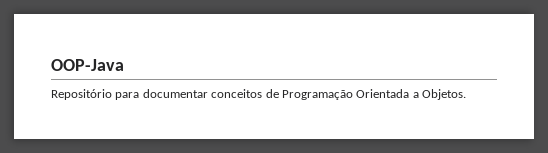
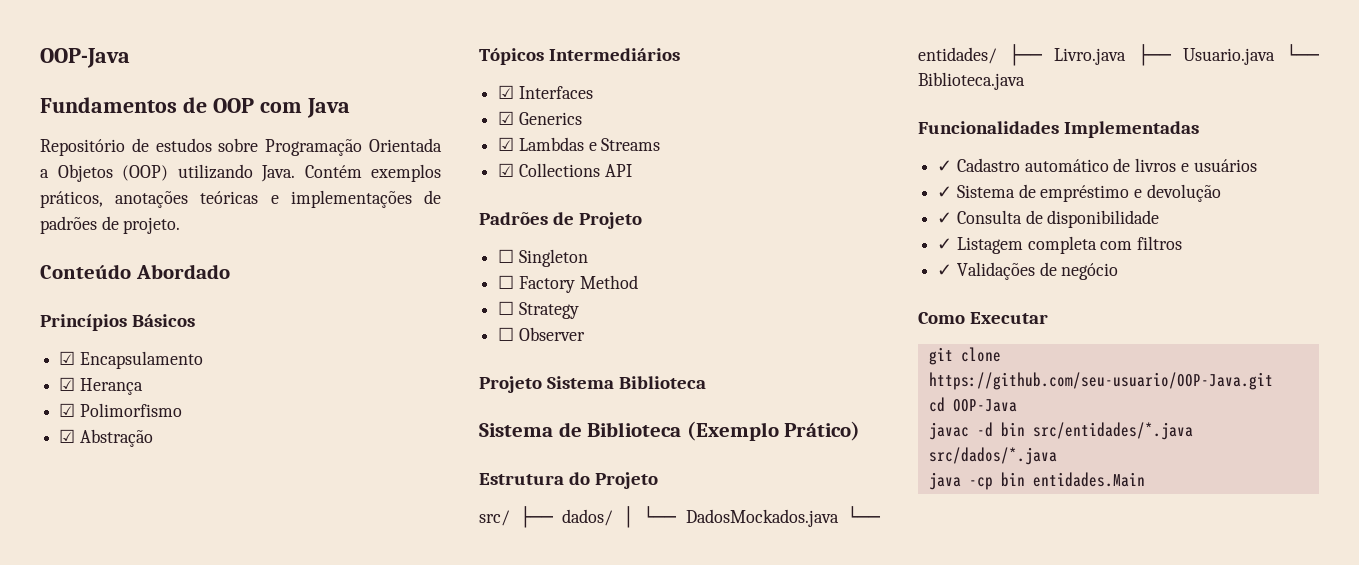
[51,59,124,71] [51,89,466,100] OOP-Java // Repositório para documentar conceitos de Programação Orientada a Objetos. -> [40,48,130,68] [40,97,350,118] [40,138,443,156] [40,164,441,182] [40,190,441,208] [40,216,181,234] [40,264,230,279] [40,314,196,331] [59,351,203,369] [59,377,143,395] [59,403,182,417] [59,429,153,447] [479,48,681,65] [498,85,593,99] [498,111,582,125] [498,137,661,151] [498,163,632,177] [479,212,643,229] [498,249,588,267] [498,275,638,293] [498,301,579,319] [498,327,585,341] [479,376,707,393] [479,421,861,441] [479,472,659,489] [479,506,881,528] [918,44,1320,66] [918,72,1025,90] [918,121,1200,138] [937,158,1257,172] [937,184,1221,202] [937,210,1160,228] [937,236,1183,254] [937,262,1119,280] [918,312,1049,324] [928,347,1001,365] [928,372,1273,390] [928,397,1017,412] [928,422,1193,440] [928,447,1057,465] [928,472,1145,490] OOP-Java // Fundamentos de OOP com Java // Repositório de estudos sobre Programação Orientada a Objetos (OOP) utilizando Java. Contém exemplos práticos, anotações teóricas e implementações de padrões de projeto. // Conteúdo Abordado // Princípios Básicos // ☑ Encapsulamento // ☑ Herança // ☑ Polimorfismo // ☑ Abstração // Tópicos Intermediários // ☑ Interfaces // ☑ Generics // ☑ Lambdas e Streams // ☑ Collections API // Padrões de Projeto // ☐ Singleton // ☐ Factory Method // ☐ Strategy // ☐ Observer // Projeto Sistema Biblioteca // Sistema de Biblioteca (Exemplo Prático) // Estrutura do Projeto // src/ ├── dados/ │ └── DadosMockados.java └── entidades/ ├── Livro.java ├── Usuario.java └── Biblioteca.java // Funcionalidades Implementadas // ✓ Cadastro automático de livros e usuários // ✓ Sistema de empréstimo e devolução // ✓ Consulta de disponibilidade // ✓ Listagem completa com filtros // ✓ Validações de negócio // Como Executar // git clone https://github.com/seu-usuario/OOP-Java.git // cd OOP-Java // javac -d bin src/entidades/*.java src/dados/*.java // java -cp bin entidades.Main

